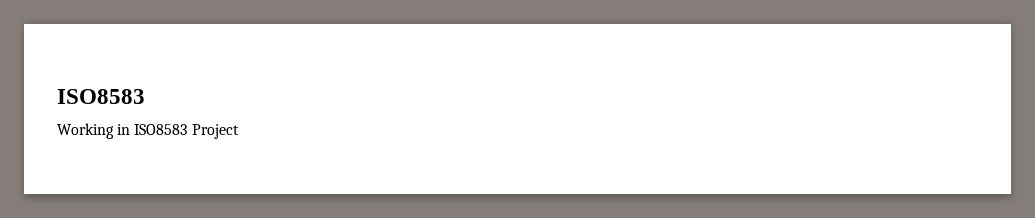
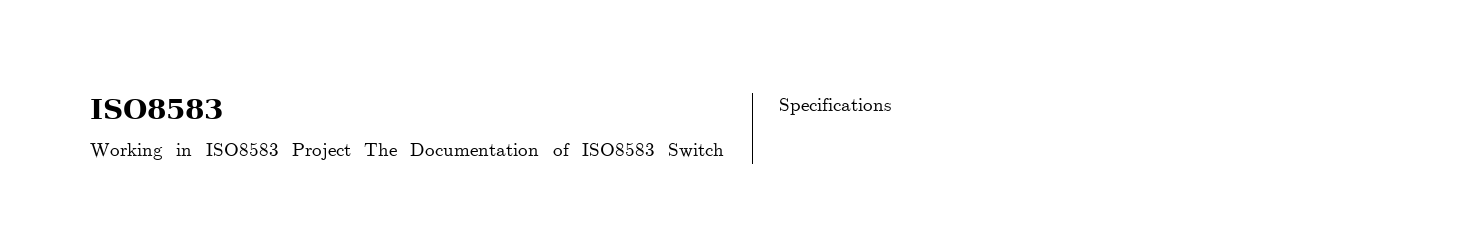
(239, 131) none -> [364,142,724,158] [779,98,891,115] The Documentation of ISO8583 Switch Specifications

